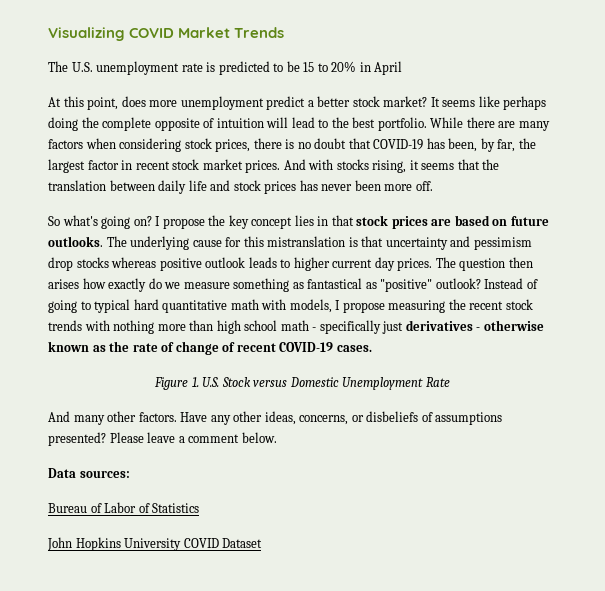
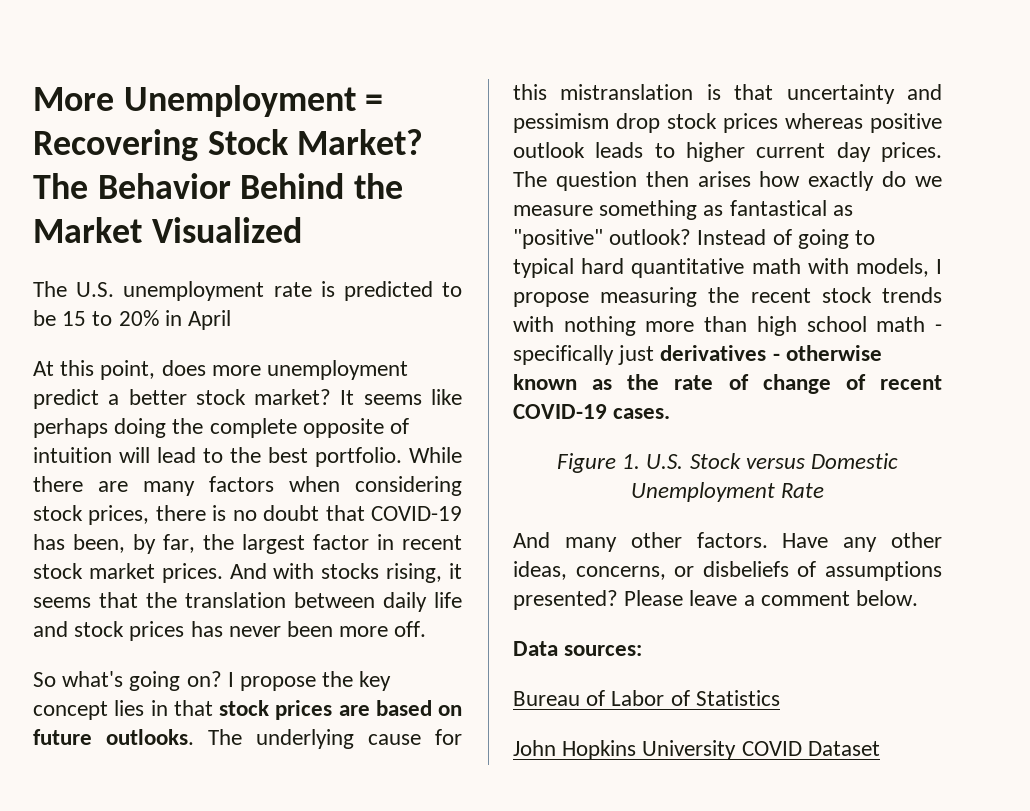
[48,27,285,41] Visualizing COVID Market Trends -> [33,85,384,117] [33,129,424,161] [33,173,404,199] [33,217,302,243] More Unemployment = Recovering Stock Market? The Behavior Behind the Market Visualized
[76,257,109,268] stocks -> [667,113,778,133] stock prices

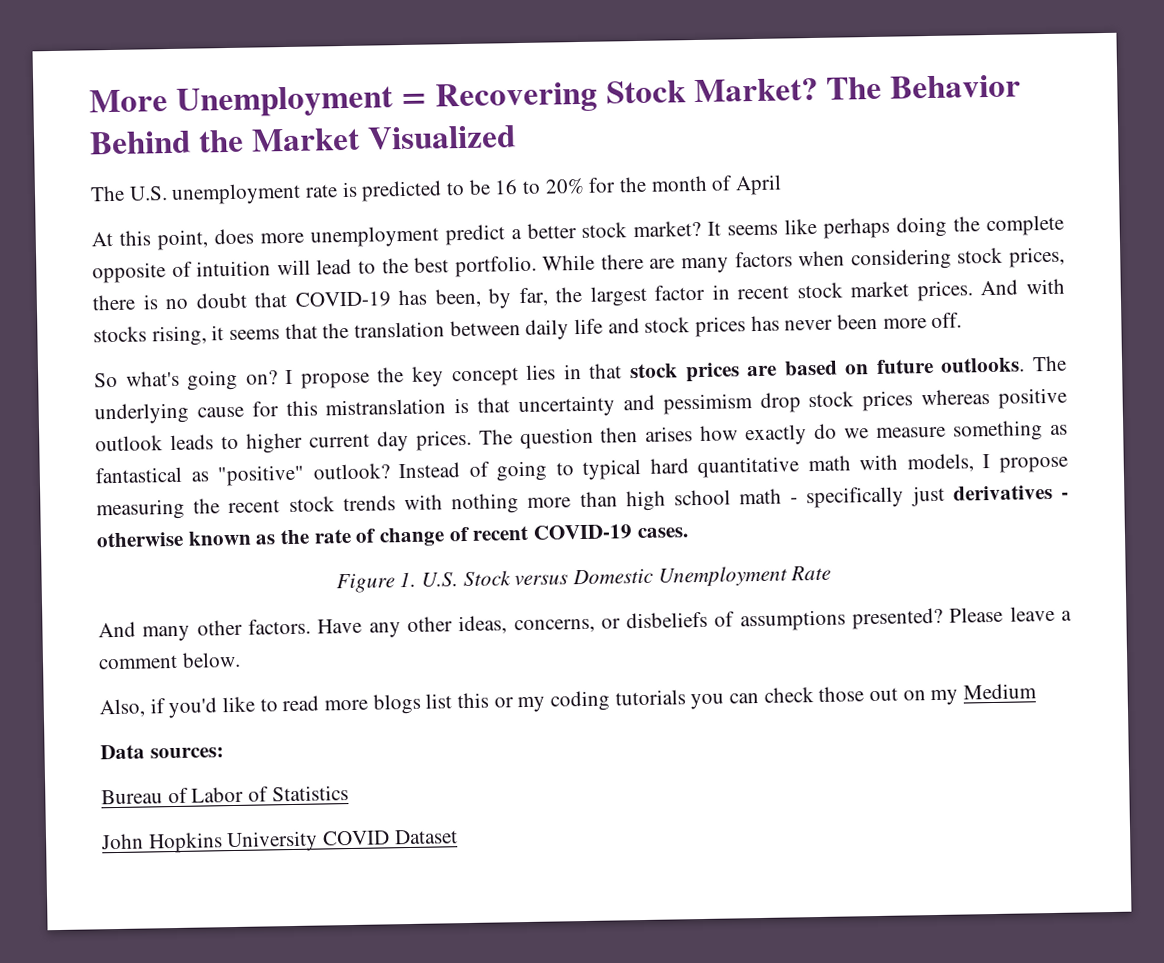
[62,311,87,326] 15 -> [494,179,519,195] 16
[164,310,182,326] in -> [588,175,734,193] for the month of
(919, 598) none -> [99,683,1038,719] // Also, if you'd like to read more blogs list this or my coding tutorials you can check those out on my Medium

